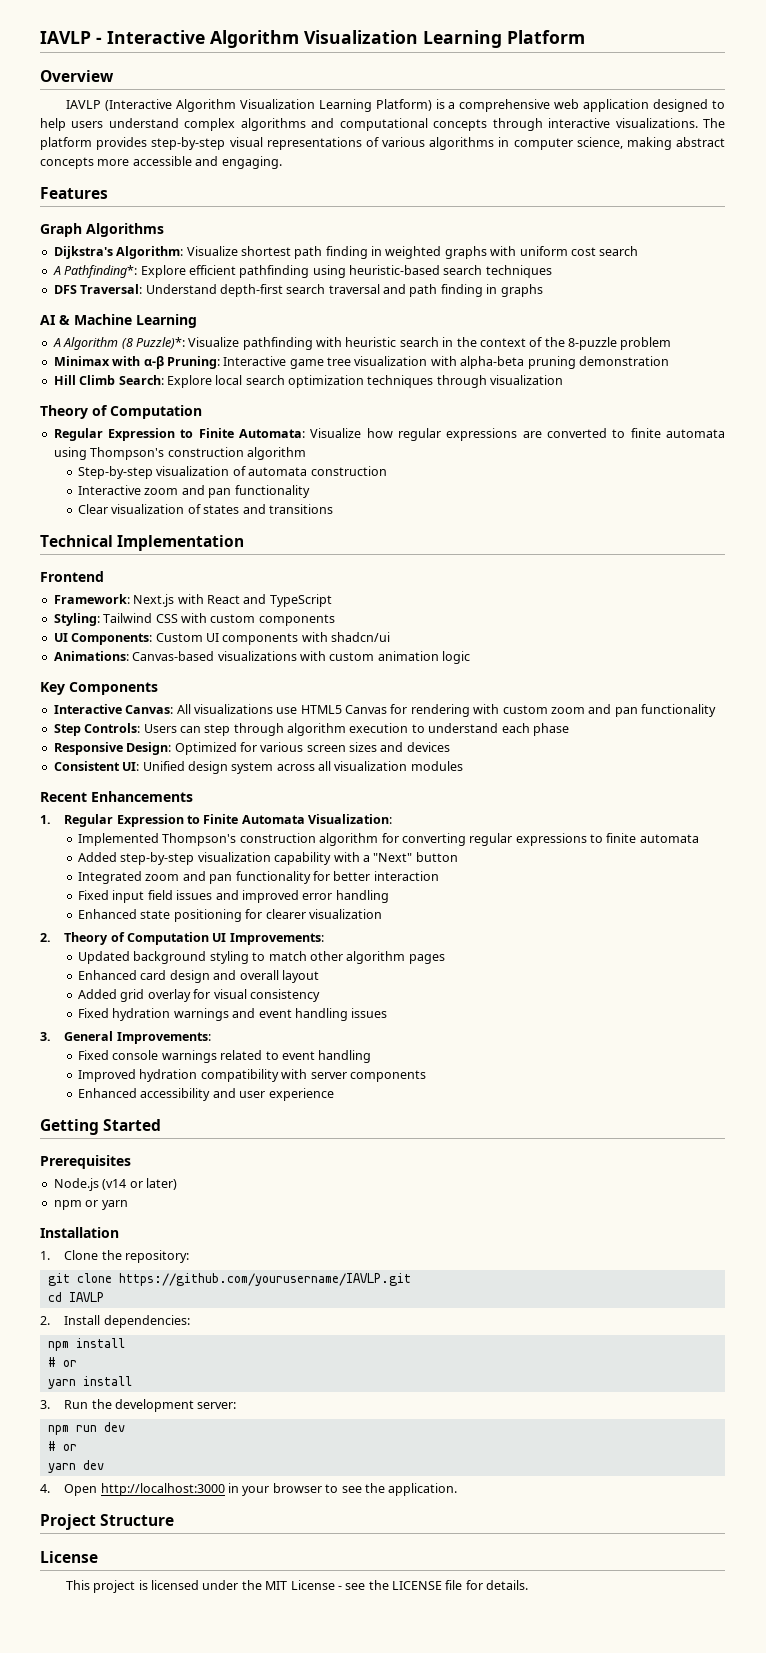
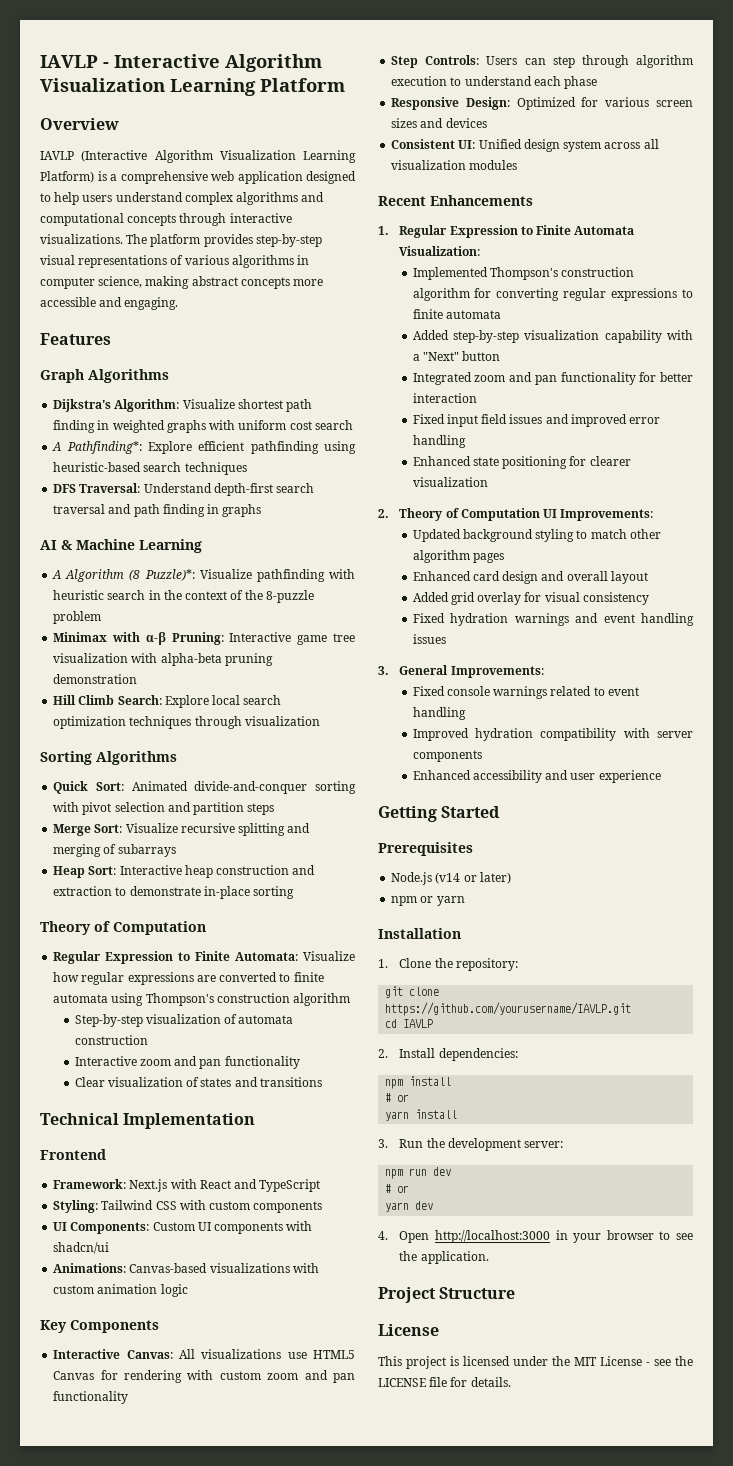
(564, 380) none -> [40,751,177,765] [53,781,357,794] [53,802,275,815] [53,823,311,836] [53,844,176,857] [53,865,316,878] [53,886,295,899] // Sorting Algorithms // Quick Sort: Animated divide‑and‑conquer sorting with pivot selection and partition steps // Merge Sort: Visualize recursive splitting and merging of subarrays // Heap Sort: Interactive heap construction and extraction to demonstrate in‑place sorting

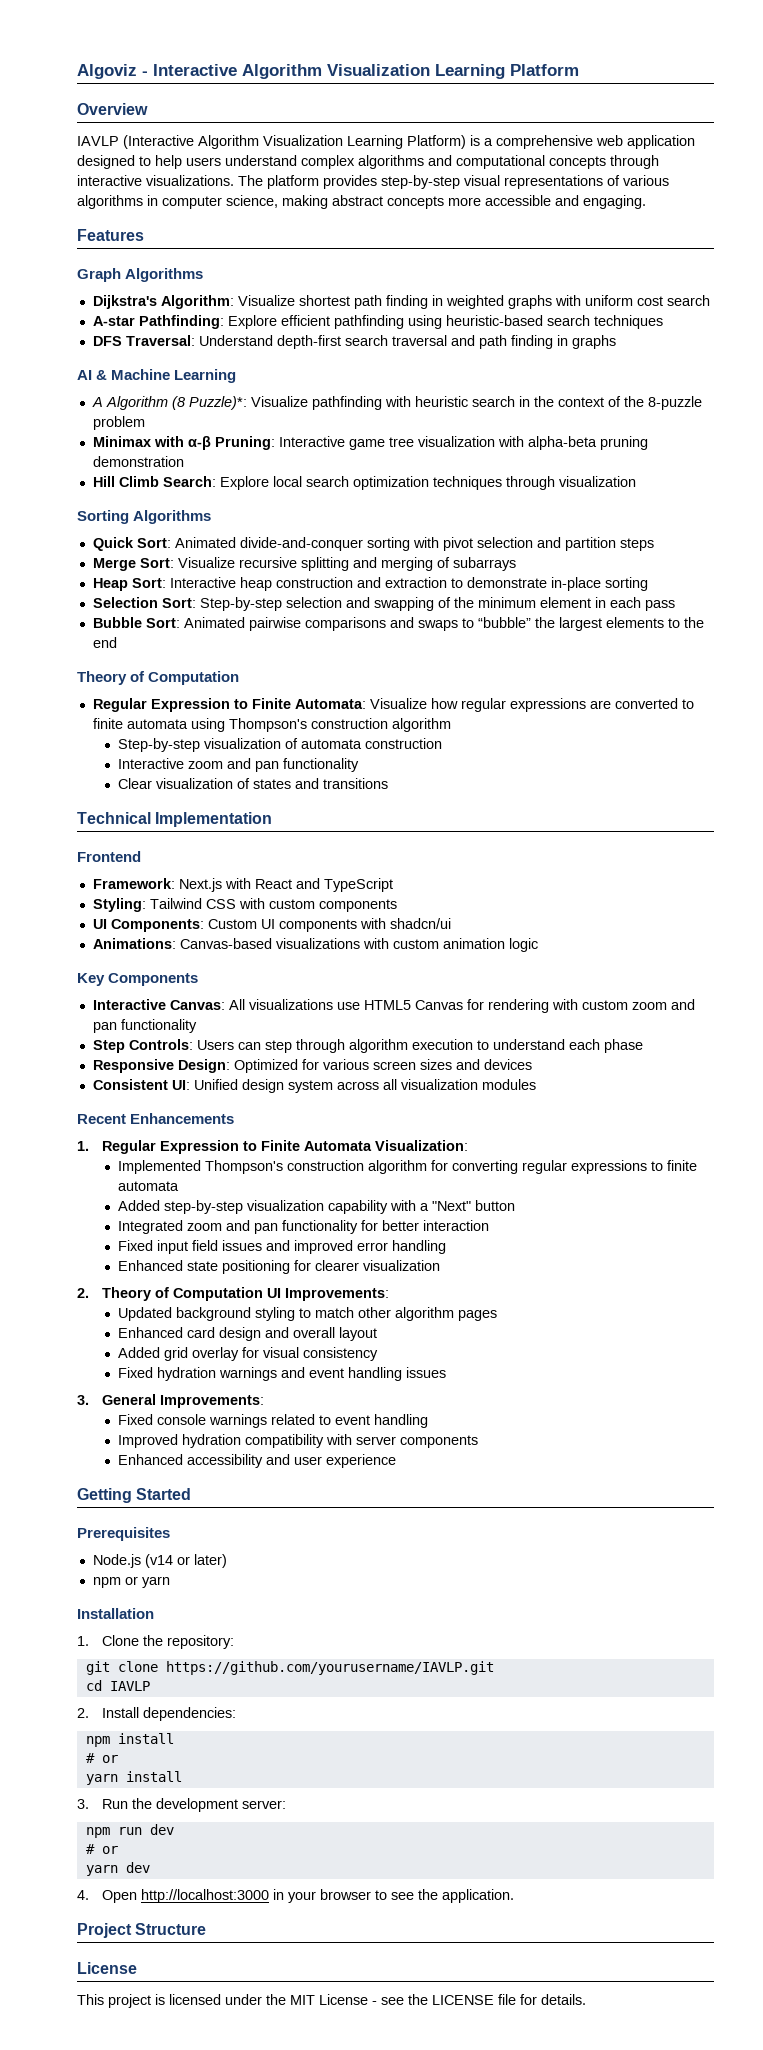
[40,55,98,68] IAVLP -> [77,64,137,79] Algoviz
[52,441,142,454] A Pathfinding*: -> [92,315,224,329] A-star Pathfinding:
(295, 892) none -> [92,597,675,611] [92,617,704,631] [92,637,117,648] // Selection Sort: Step‑by‑step selection and swapping of the minimum element in each pass // Bubble Sort: Animated pairwise comparisons and swaps to “bubble” the largest elements to the end

